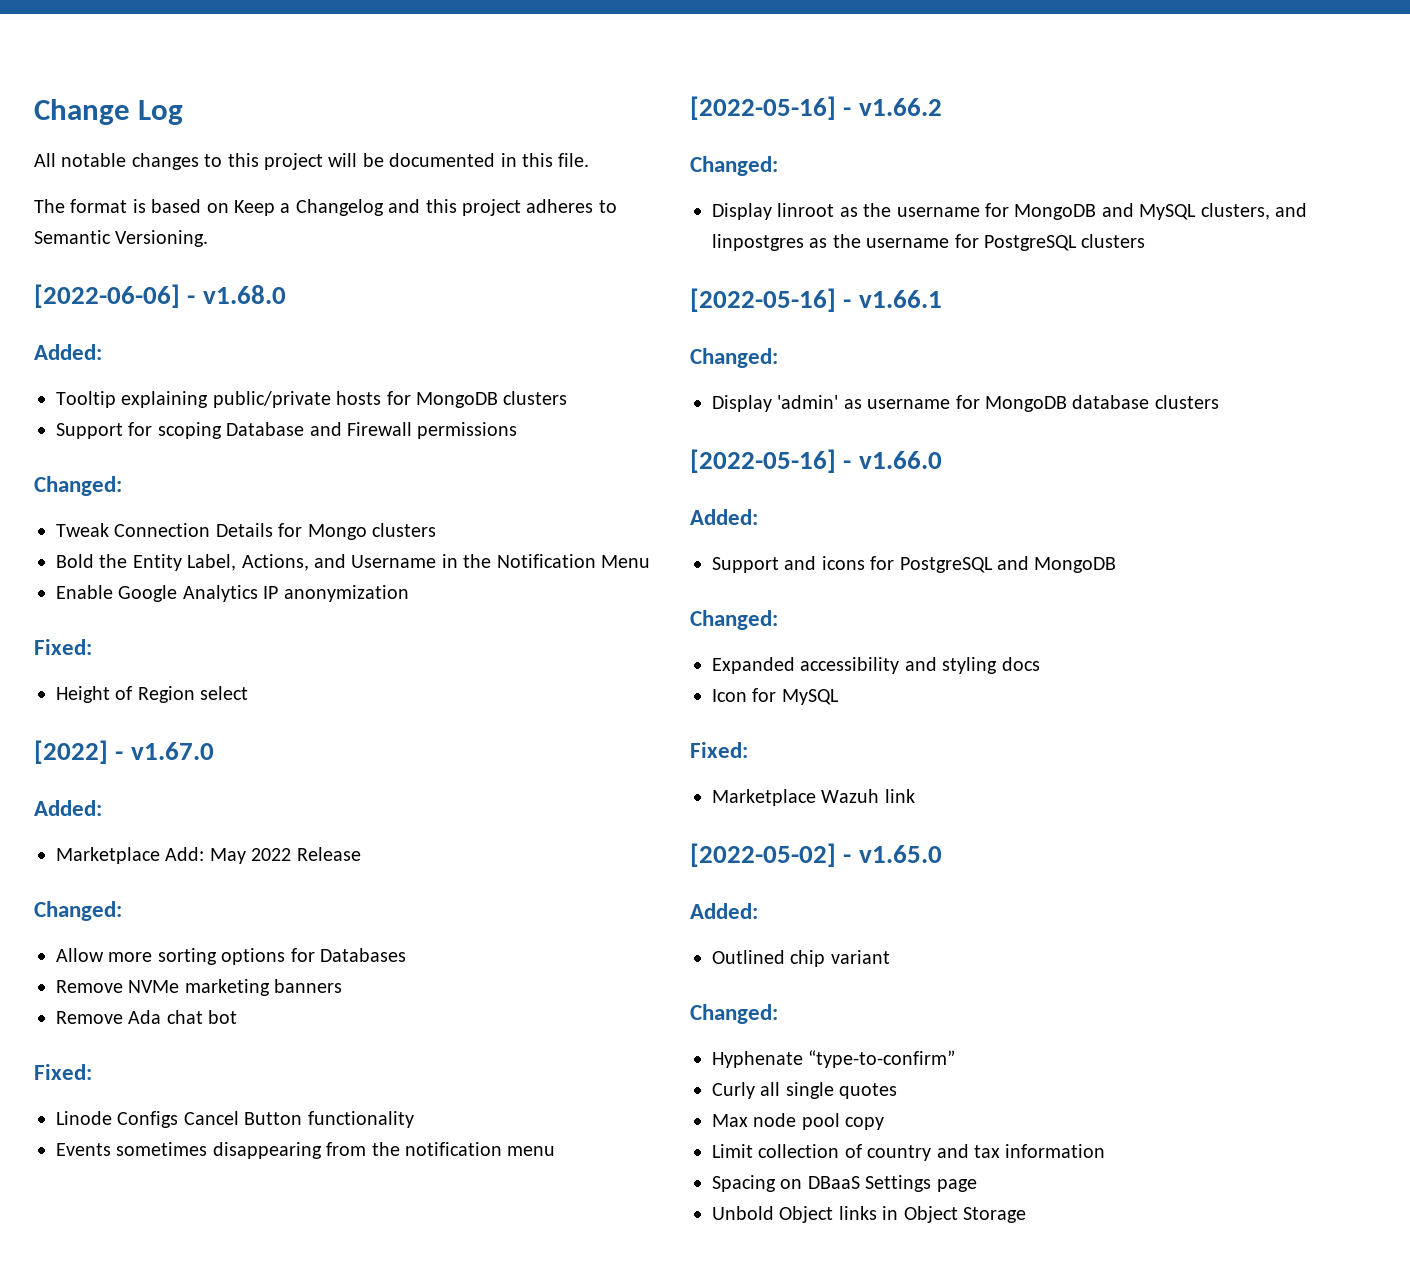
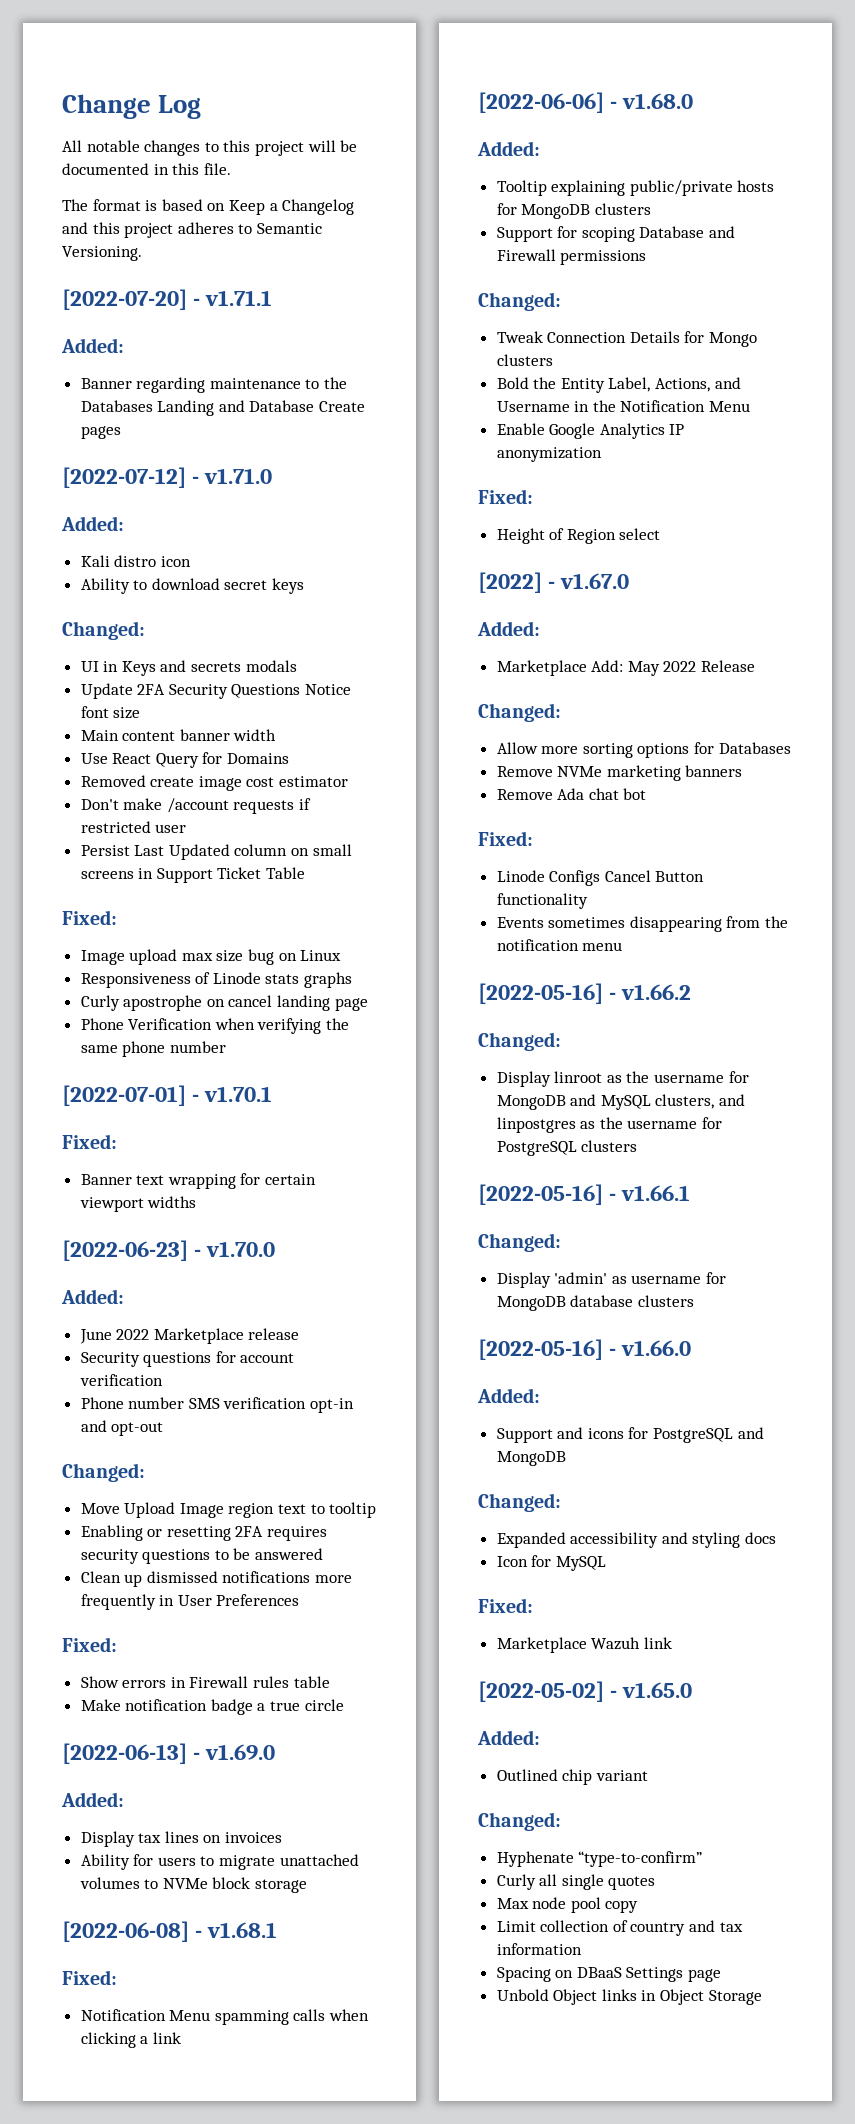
(209, 238) none -> [62,289,273,310] [61,338,124,353] [80,377,348,393] [80,400,366,416] [80,426,121,439] [62,467,273,488] [61,516,124,531] [80,555,191,567] [80,578,305,594] [62,621,145,640] [80,660,297,676] [80,683,352,699] [80,706,141,719] [80,729,277,741] [80,752,290,768] [80,775,349,791] [80,798,312,814] [80,821,187,833] [80,844,352,860] [80,867,306,883] [62,910,117,925] [80,949,342,965] [80,972,353,988] [80,995,368,1011] [80,1018,350,1034] [80,1041,226,1057] [62,1085,273,1106] [62,1134,117,1149] [80,1173,317,1189] [79,1196,197,1212] [62,1240,276,1261] [61,1289,124,1304] [79,1328,300,1344] [80,1351,295,1367] [79,1374,163,1386] [80,1397,355,1413] [80,1420,164,1436] [62,1463,145,1482] [80,1502,377,1518] [80,1525,328,1541] [80,1548,324,1564] [80,1571,353,1587] [80,1594,300,1610] [62,1637,117,1652] [80,1676,330,1688] [80,1699,344,1715] [62,1743,276,1764] [61,1792,124,1807] [80,1831,283,1847] [80,1854,359,1870] [79,1877,308,1893] [62,1921,278,1942] [62,1970,117,1985] [80,2009,370,2025] [80,2032,181,2048] // [2022-07-20] - v1.71.1 // Added: // Banner regarding maintenance to the Databases Landing and Database Create pages // [2022-07-12] - v1.71.0 // Added: // Kali distro icon // Ability to download secret keys // Changed: // UI in Keys and secrets modals // Update 2FA Security Questions Notice font size // Main content banner width // Use React Query for Domains // Removed create image cost estimator // Don't make /account requests if restricted user // Persist Last Updated column on small screens in Support Ticket Table // Fixed: // Image upload max size bug on Linux // Responsiveness of Linode stats graphs // Curly apostrophe on cancel landing page // Phone Verification when verifying the same phone number // [2022-07-01] - v1.70.1 // Fixed: // Banner text wrapping for certain viewport widths // [2022-06-23] - v1.70.0 // Added: // June 2022 Marketplace release // Security questions for account verification // Phone number SMS verification opt-in and opt-out // Changed: // Move Upload Image region text to tooltip // Enabling or resetting 2FA requires security questions to be answered // Clean up dismissed notifications more frequently in User Preferences // Fixed: // Show errors in Firewall rules table // Make notification badge a true circle // [2022-06-13] - v1.69.0 // Added: // Display tax lines on invoices // Ability for users to migrate unattached volumes to NVMe block storage // [2022-06-08] - v1.68.1 // Fixed: // Notification Menu spamming calls when clicking a link

